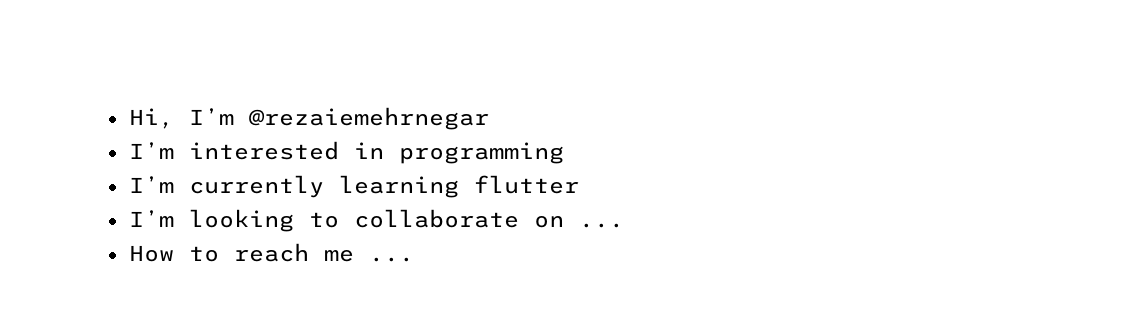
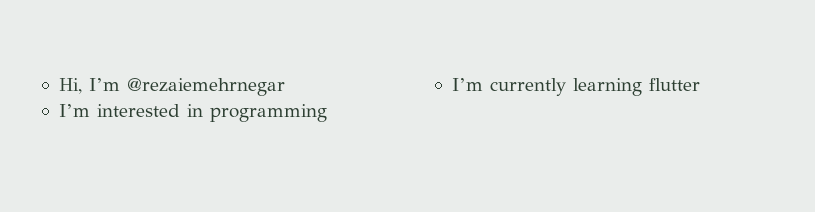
[128,209,624,232] [128,243,414,262] // I’m looking to collaborate on ... // How to reach me ... -> (700, 84) none

